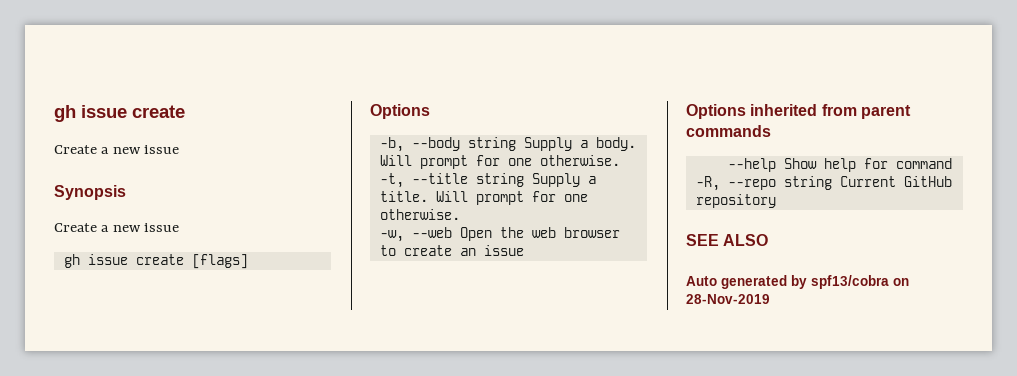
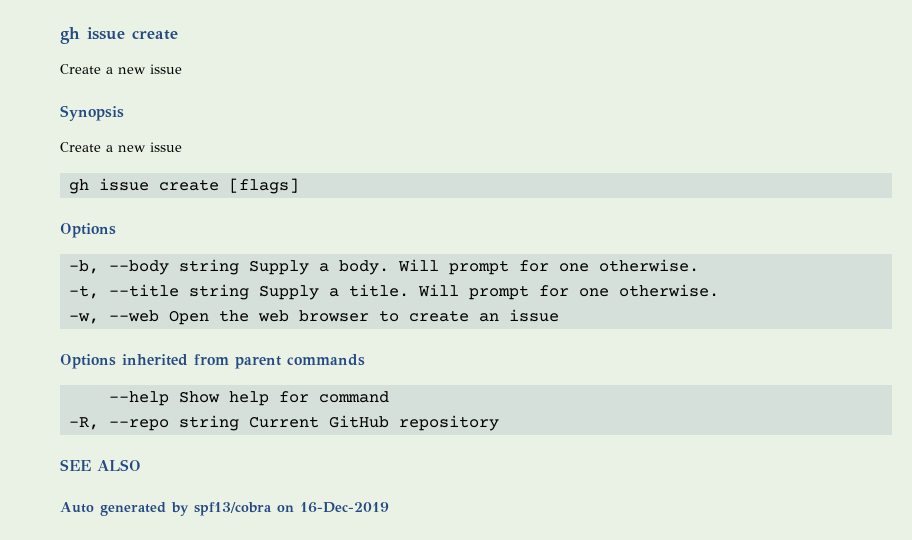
[686,294,770,304] 28-Nov-2019 -> [300,502,389,513] 16-Dec-2019

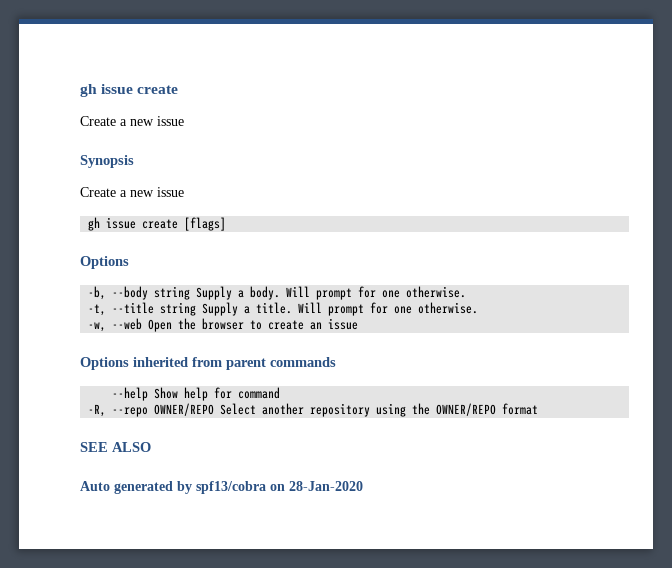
[257,310,289,322] web -> (197, 324) none
[178,415,499,431] string Current GitHub repository -> [154,403,539,417] OWNER/REPO Select another repository using the OWNER/REPO format
[300,502,389,513] 16-Dec-2019 -> [289,481,363,491] 28-Jan-2020

